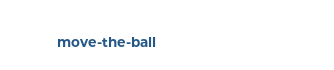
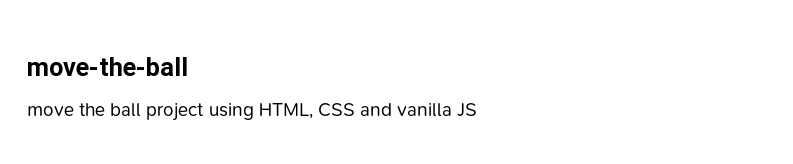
(156, 42) none -> [27,103,478,121] // move the ball project using HTML, CSS and vanilla JS

